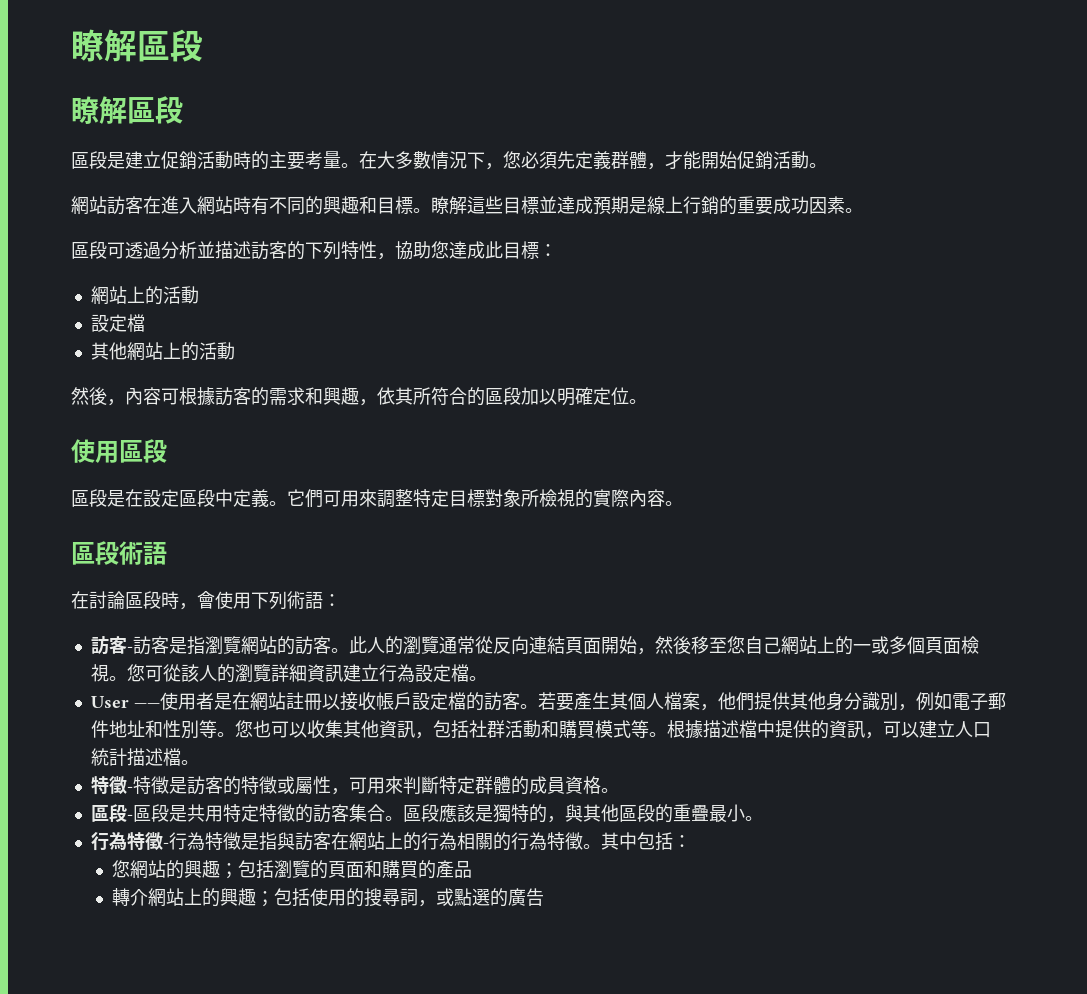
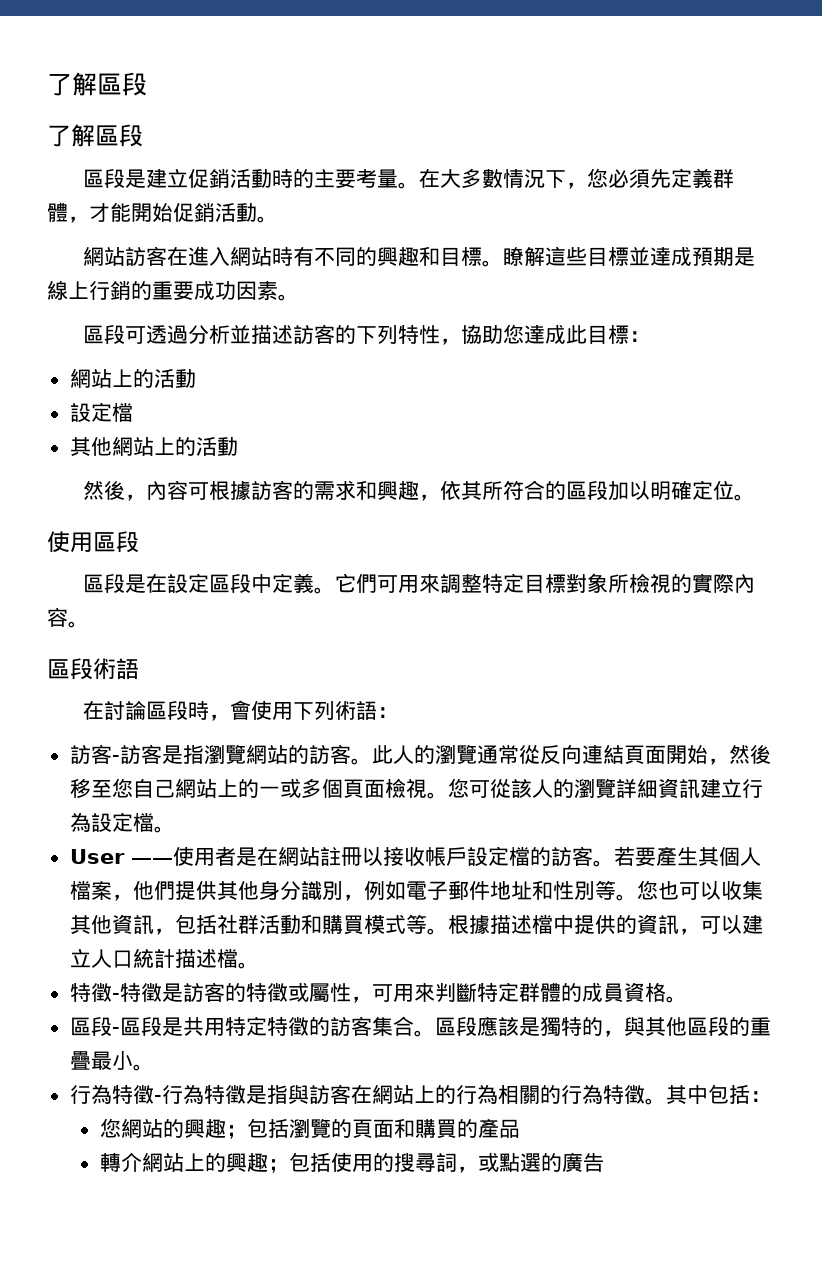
[71,29,203,62] [71,96,99,124] 瞭解區段 // 瞭 -> [47,72,147,96] [47,125,71,147] 了解區段 // 了

